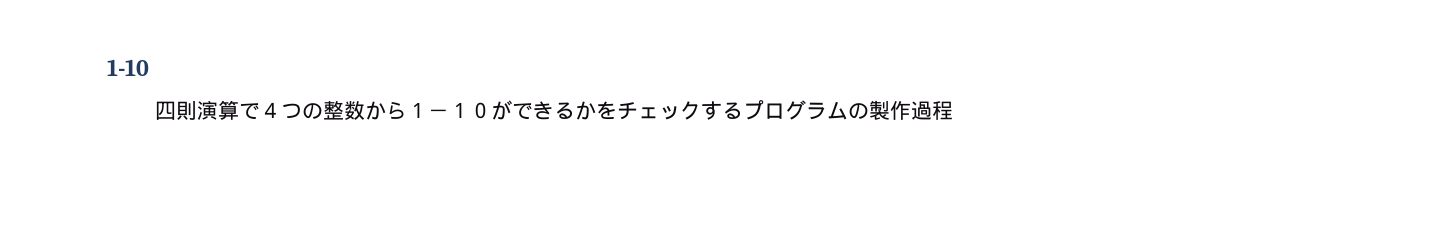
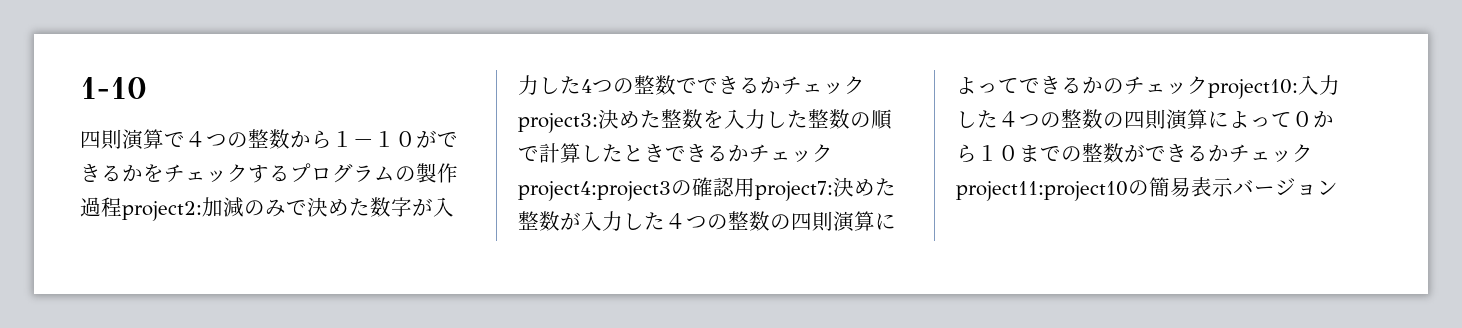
(954, 110) none -> [122,197,454,221] [518,75,865,95] [518,109,892,133] [518,143,833,163] [518,177,896,201] [518,211,896,232] [956,75,1340,99] [956,109,1334,130] [956,143,1313,163] [956,177,1338,201] project2:加減のみで決めた数字が入力した4つの整数でできるかチェックproject3:決めた整数を入力した整数の順で計算したときできるかチェックproject4:project3の確認用project7:決めた整数が入力した４つの整数の四則演算によってできるかのチェックproject10:入力した４つの整数の四則演算によって０から１０までの整数ができるかチェックproject11:project10の簡易表示バージョン

